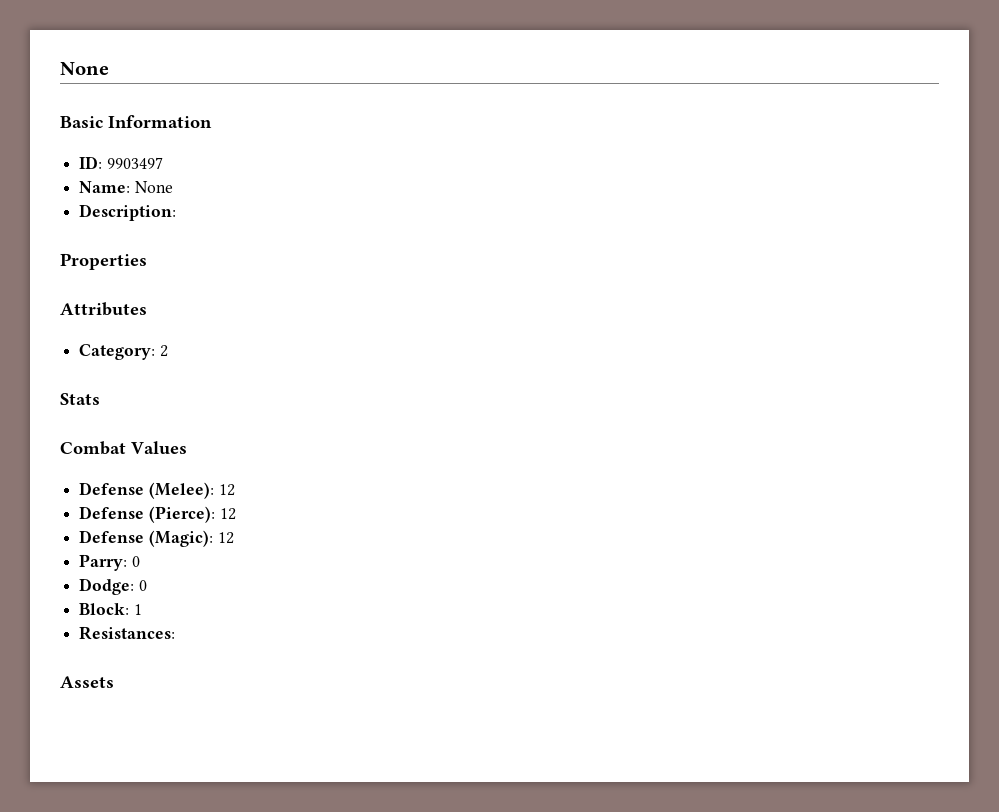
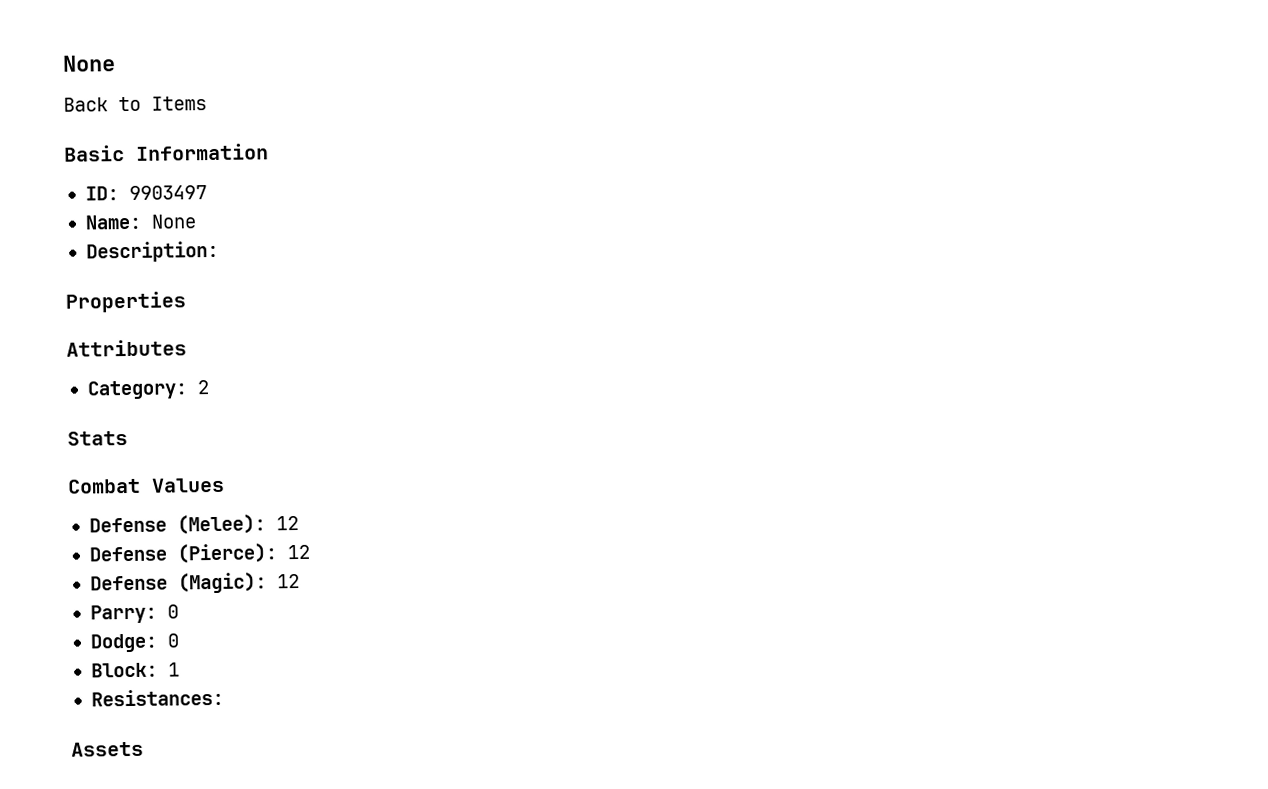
[60,62,109,75] None -> [62,55,116,72] [63,96,207,112] None // Back to Items

